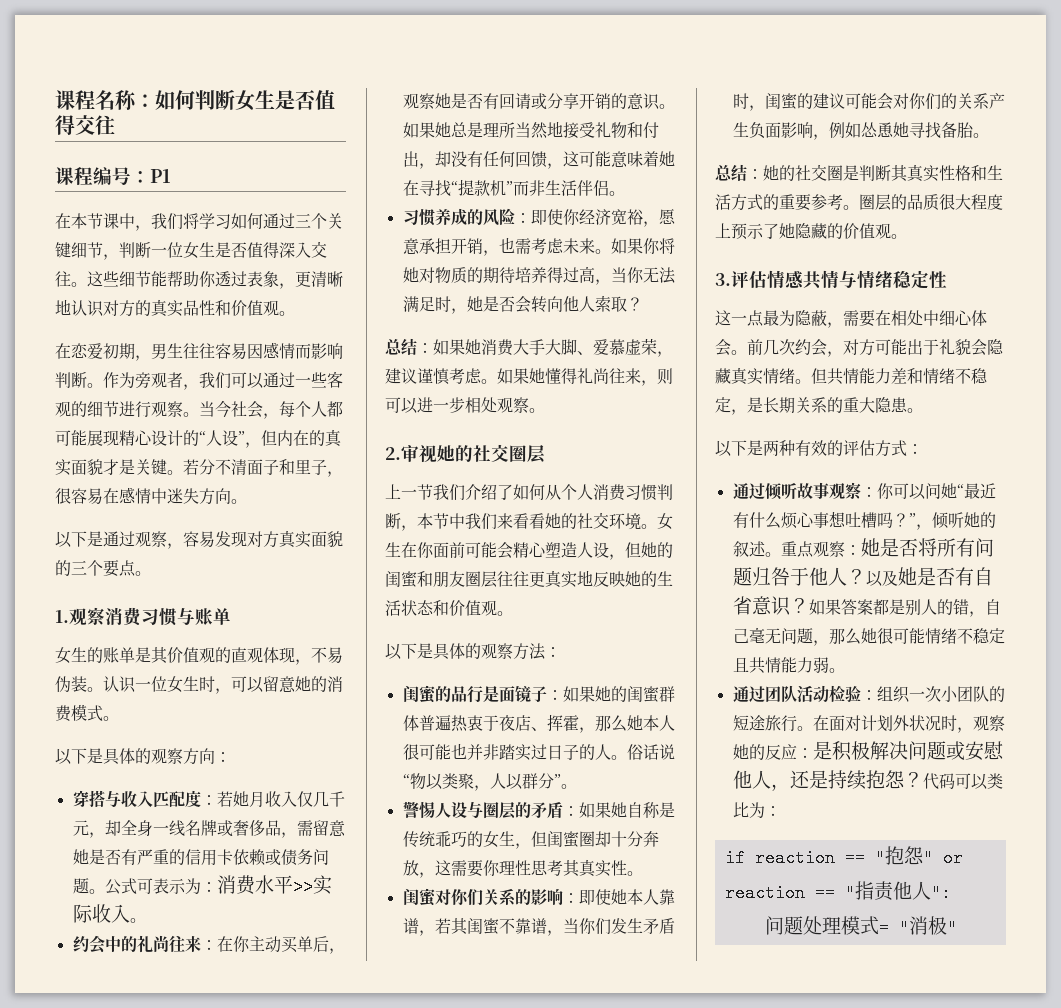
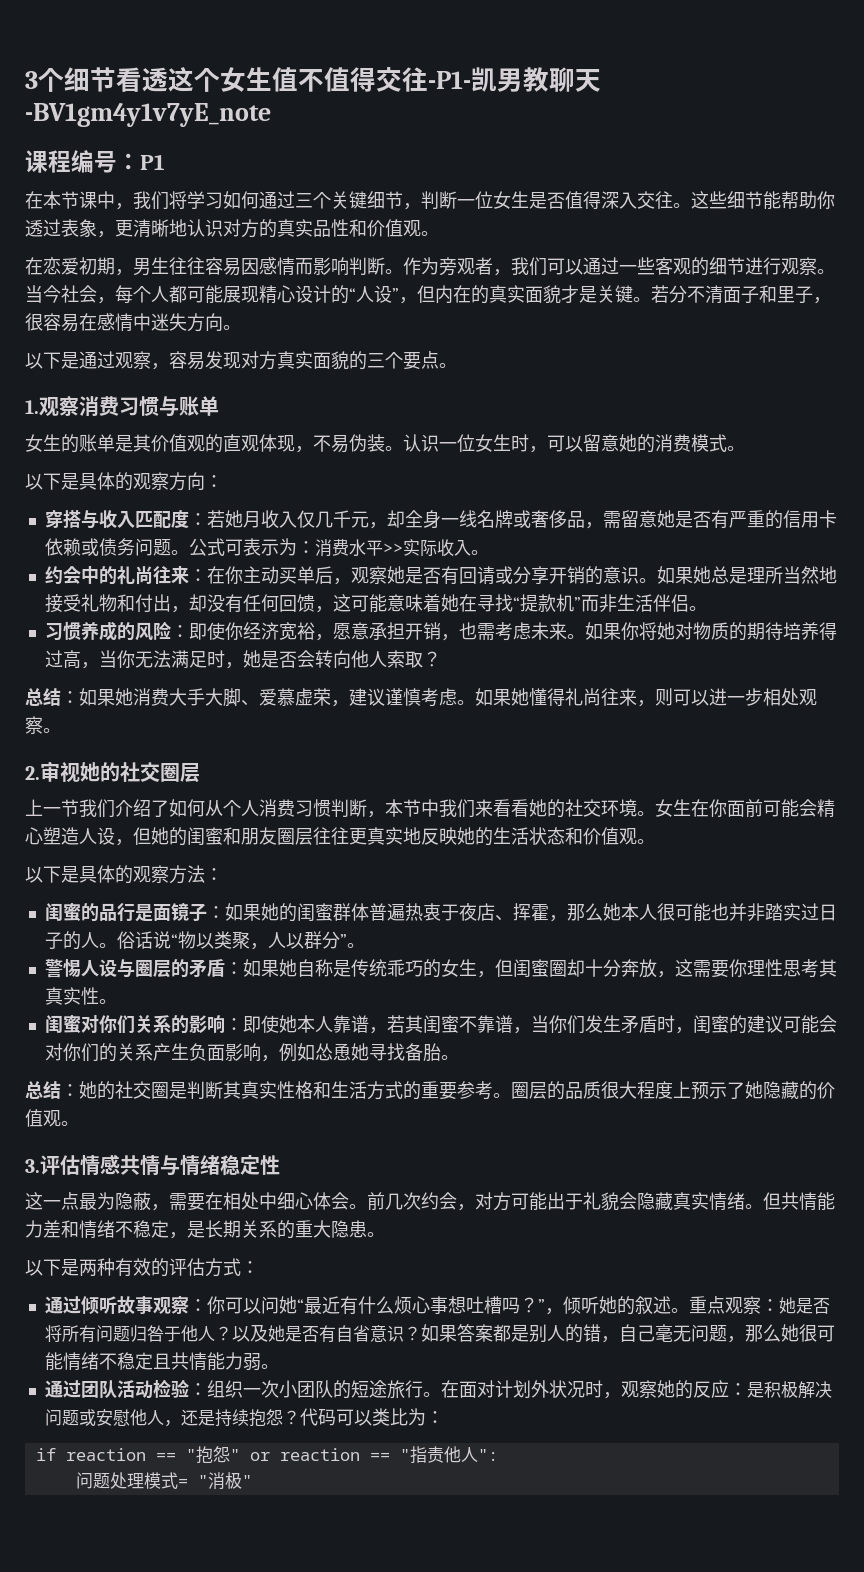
[55,89,335,111] [55,115,115,135] 课程名称：如何判断女生是否值得交往 -> [25,67,601,92] [25,103,271,127] 3个细节看透这个女生值不值得交往-P1-凯男教聊天-BV1gm4y1v7yE_note

